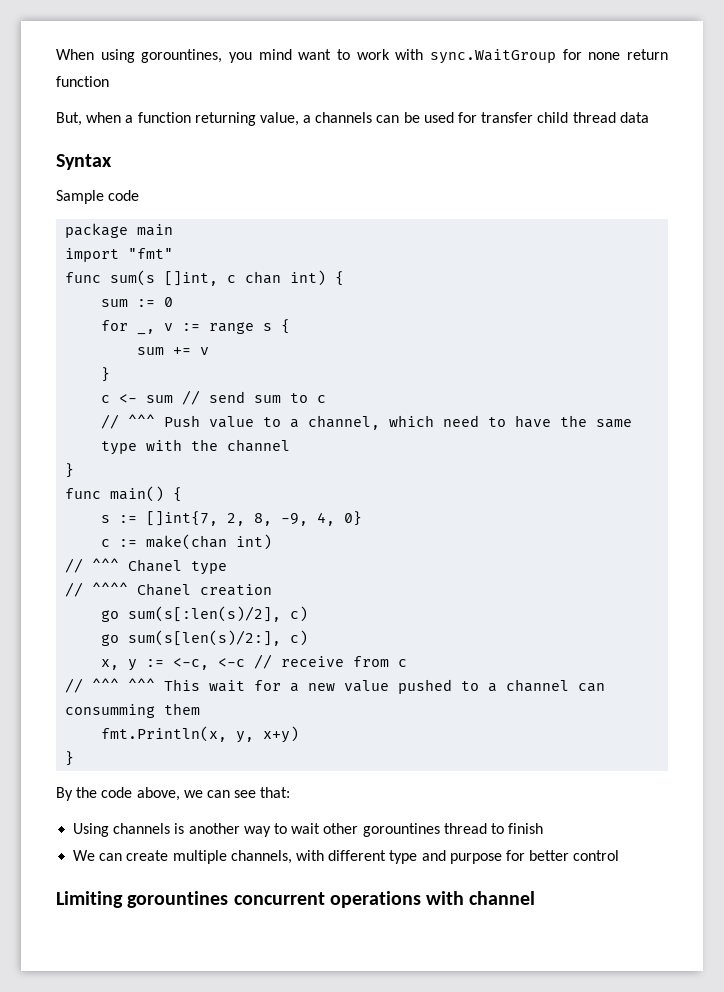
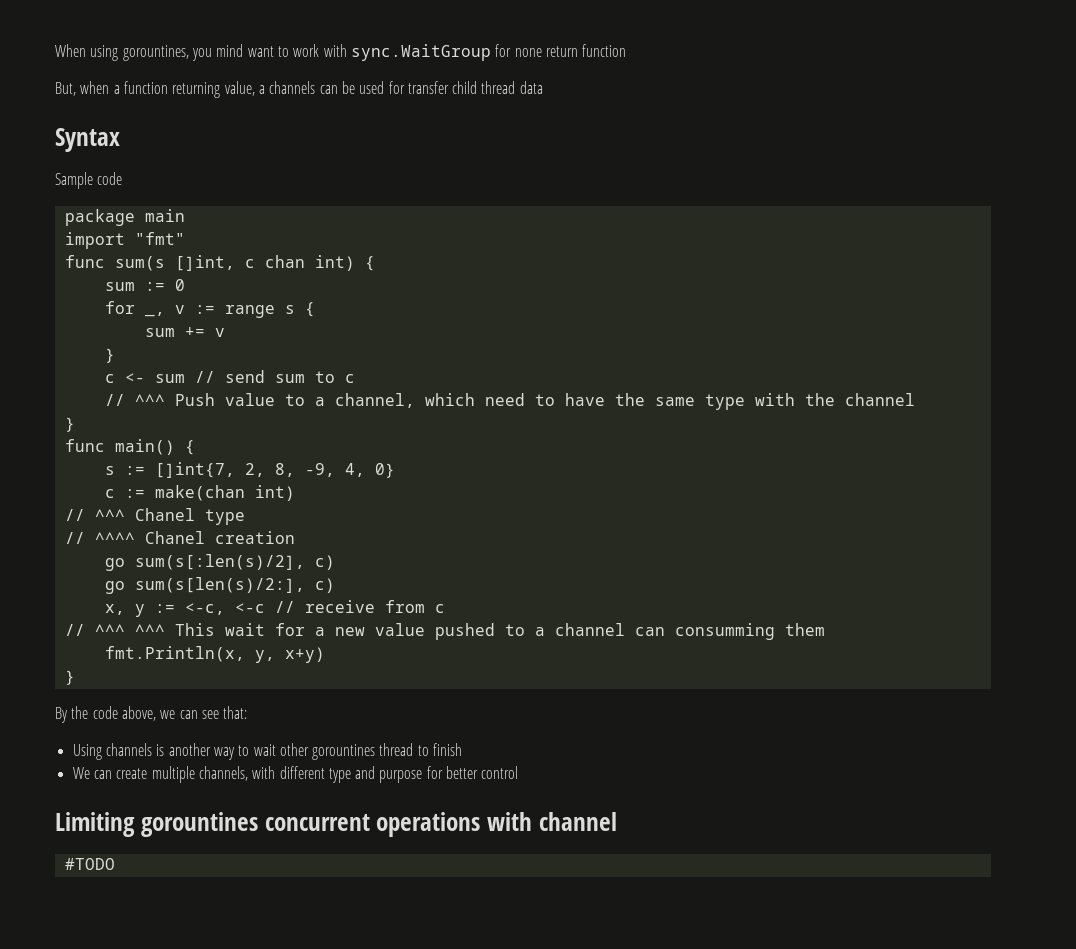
(536, 898) none -> [64,858,115,870] // #TODO

